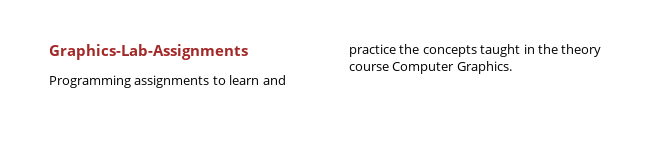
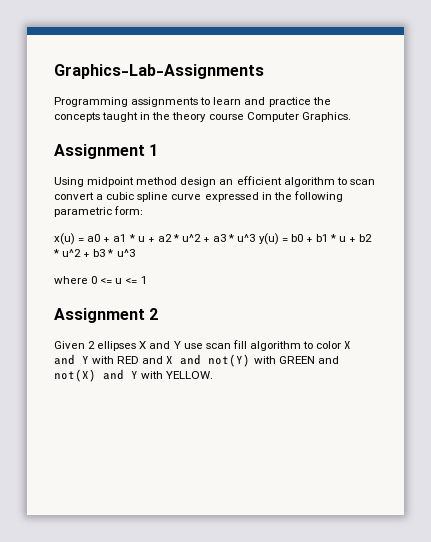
(512, 67) none -> [54,144,159,159] [54,176,375,187] [54,191,343,202] [54,206,144,217] [54,233,373,245] [53,249,135,257] [54,276,147,284] [54,308,159,323] [54,340,352,351] [54,354,339,367] [54,369,214,382] // Assignment 1 // Using midpoint method design an efficient algorithm to scan convert a cubic spline curve expressed in the following parametric form: // x(u) = a0 + a1 * u + a2 * u^2 + a3 * u^3 y(u) = b0 + b1 * u + b2 * u^2 + b3 * u^3 // where 0 <= u <= 1 // Assignment 2 // Given 2 ellipses X and Y use scan fill algorithm to color X and Y with RED and X and not(Y) with GREEN and not(X) and Y with YELLOW.

